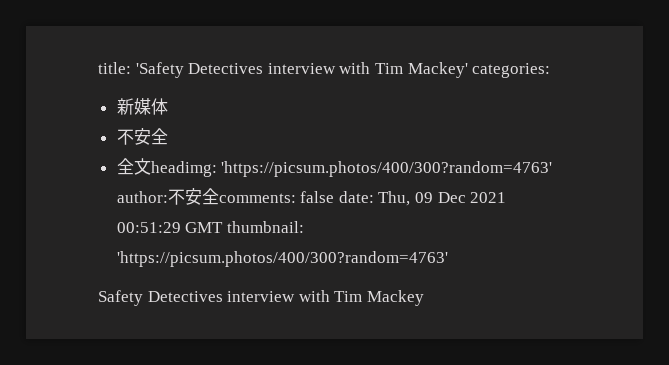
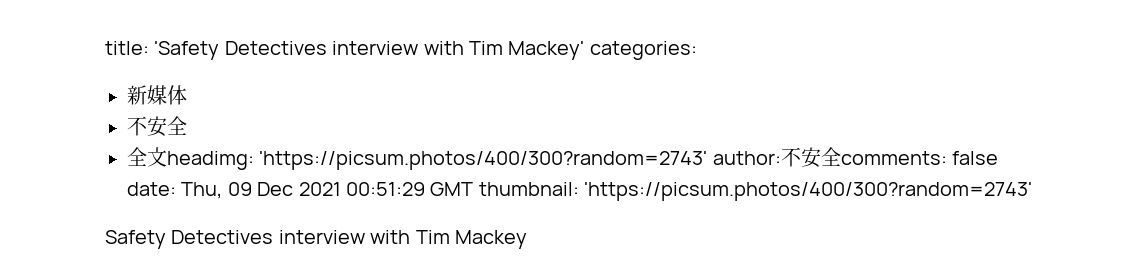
[221,161,553,177] 'https://picsum.photos/400/300?random=4763' -> [259,151,708,170] 'https://picsum.photos/400/300?random=2743'
[116,251,448,267] 'https://picsum.photos/400/300?random=4763' -> [584,182,1033,201] 'https://picsum.photos/400/300?random=2743'

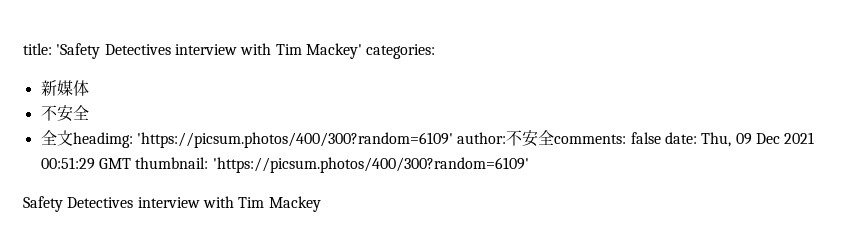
[259,151,708,170] 'https://picsum.photos/400/300?random=2743' -> [136,132,453,148] 'https://picsum.photos/400/300?random=6109'
[584,182,1033,201] 'https://picsum.photos/400/300?random=2743' -> [212,157,529,173] 'https://picsum.photos/400/300?random=6109'

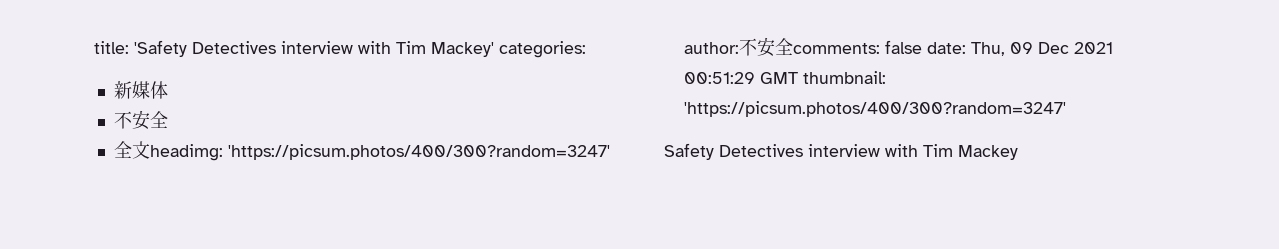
[136,132,453,148] 'https://picsum.photos/400/300?random=6109' -> [227,144,610,160] 'https://picsum.photos/400/300?random=3247'
[212,157,529,173] 'https://picsum.photos/400/300?random=6109' -> [683,101,1066,117] 'https://picsum.photos/400/300?random=3247'

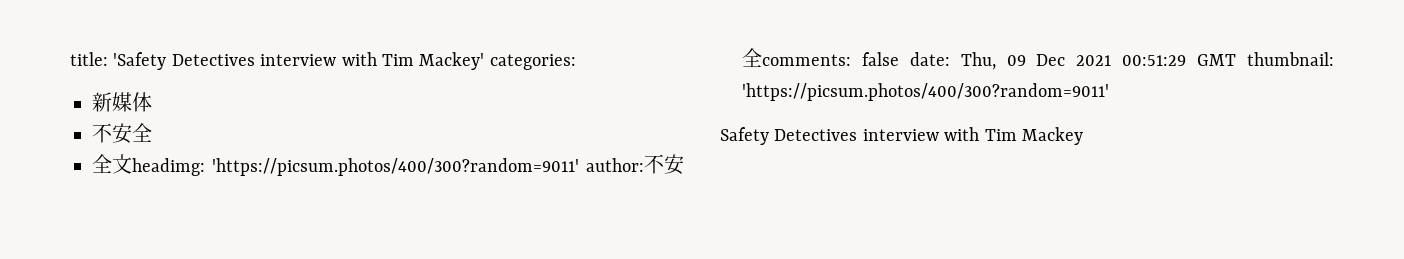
[227,144,610,160] 'https://picsum.photos/400/300?random=3247' -> [212,158,579,176] 'https://picsum.photos/400/300?random=9011'
[683,101,1066,117] 'https://picsum.photos/400/300?random=3247' -> [742,83,1109,101] 'https://picsum.photos/400/300?random=9011'

